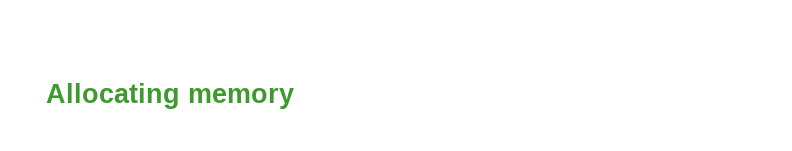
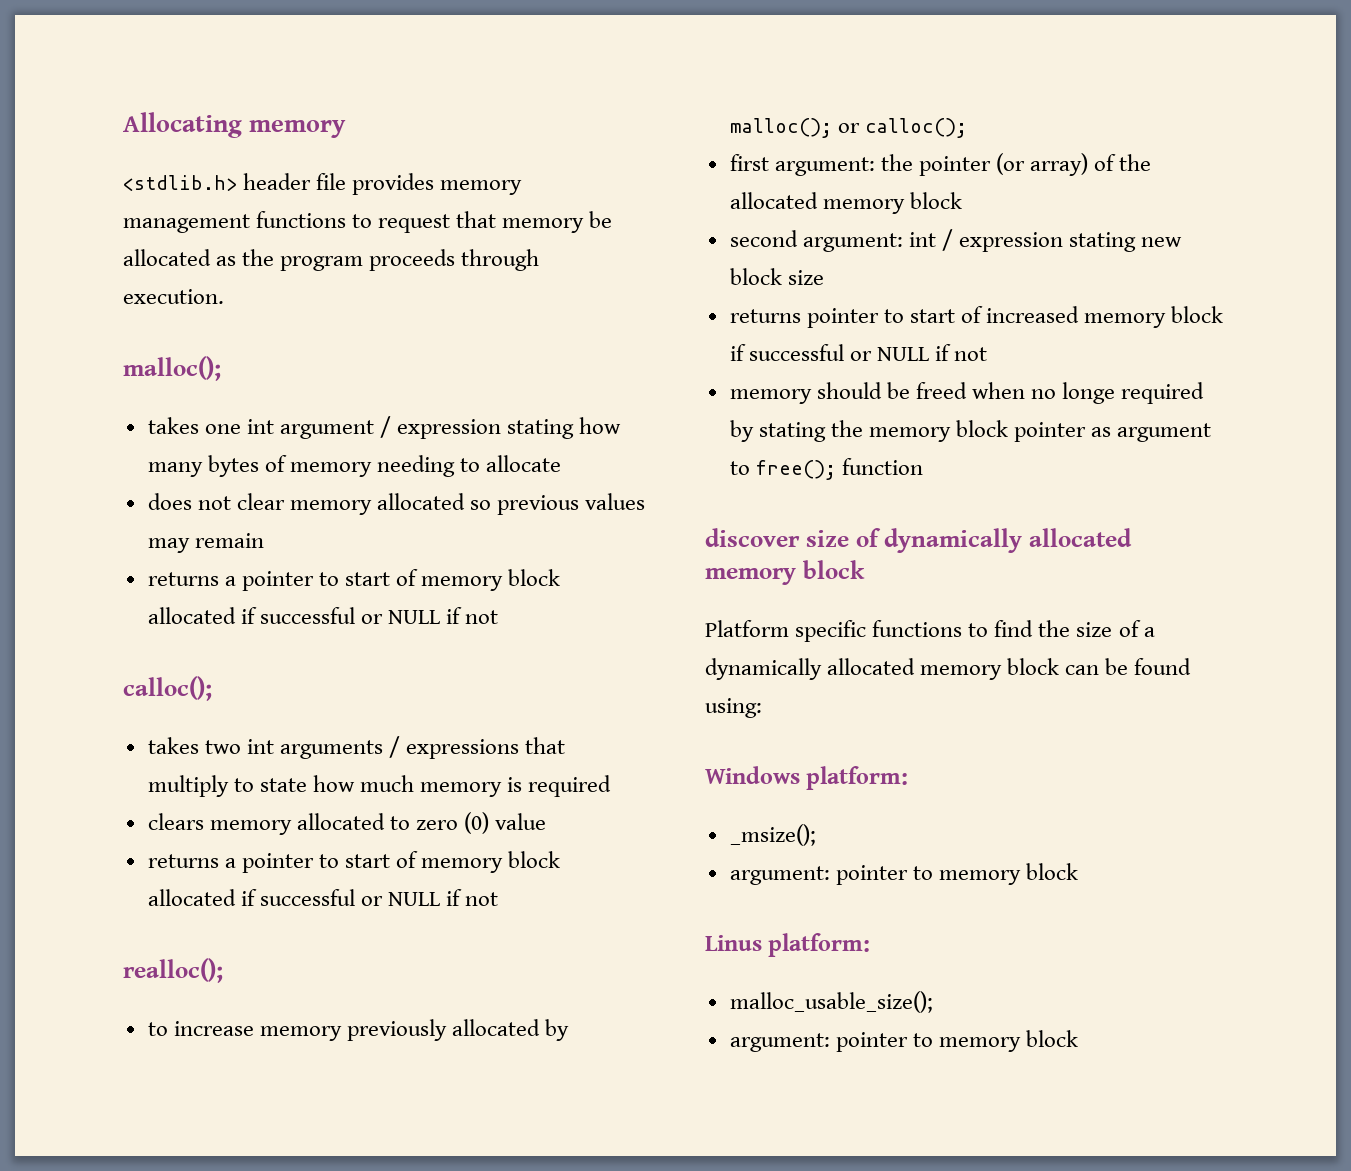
(294, 98) none -> [123,173,523,195] [123,211,613,233] [123,249,540,271] [123,289,224,304] [123,356,221,381] [147,416,622,439] [147,455,562,477] [147,493,646,515] [147,533,264,553] [147,569,561,591] [147,607,499,624] [123,676,212,701] [147,736,566,759] [147,775,612,797] [147,812,547,835] [147,851,561,873] [147,889,499,906] [123,958,223,983] [147,1019,570,1041] [729,118,967,138] [729,153,1152,176] [729,192,962,214] [729,229,1183,252] [729,268,824,285] [729,306,1224,328] [729,344,988,361] [729,382,1205,404] [729,420,1212,442] [729,458,923,480] [705,528,1132,553] [705,560,865,585] [705,620,1155,642] [705,658,1192,680] [705,698,762,718] [705,766,909,790] [729,824,816,846] [729,863,1079,885] [705,933,871,957] [729,991,933,1013] [729,1030,1079,1052] // <stdlib.h> header file provides memory management functions to request that memory be allocated as the program proceeds through execution. // malloc(); // takes one int argument / expression stating how many bytes of memory needing to allocate // does not clear memory allocated so previous values may remain // returns a pointer to start of memory block allocated if successful or NULL if not // calloc(); // takes two int arguments / expressions that multiply to state how much memory is required // clears memory allocated to zero (0) value // returns a pointer to start of memory block allocated if successful or NULL if not // realloc(); // to increase memory previously allocated by malloc(); or calloc(); // first argument: the pointer (or array) of the allocated memory block // second argument: int / expression stating new block size // returns pointer to start of increased memory block if successful or NULL if not // memory should be freed when no longe required by stating the memory block pointer as argument to free(); function // discover size of dynamically allocated memory block // Platform specific functions to find the size of a dynamically allocated memory block can be found using: // Windows platform: // _msize(); // argument: pointer to memory block // Linus platform: // malloc_usable_size(); // argument: pointer to memory block

